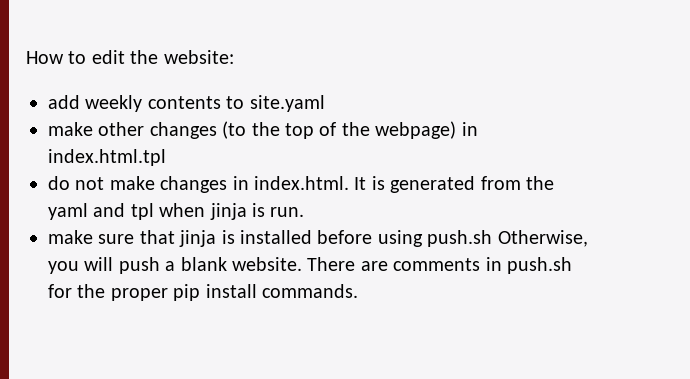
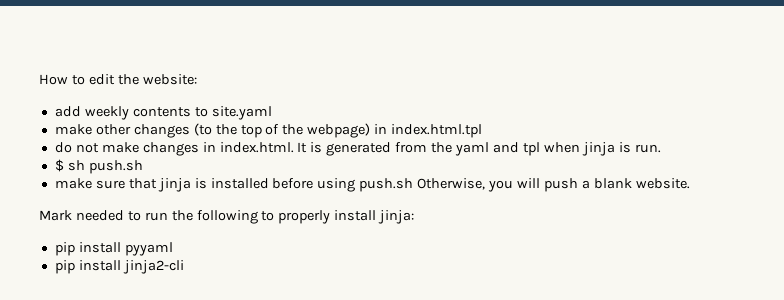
(305, 212) none -> [54,159,143,174] // $ sh push.sh
[307,257,572,274] [48,284,358,301] There are comments in push.sh for the proper pip install commands. -> [39,210,415,224] [54,242,173,256] [54,260,184,274] // Mark needed to run the following to properly install jinja: // pip install pyyaml // pip install jinja2-cli

